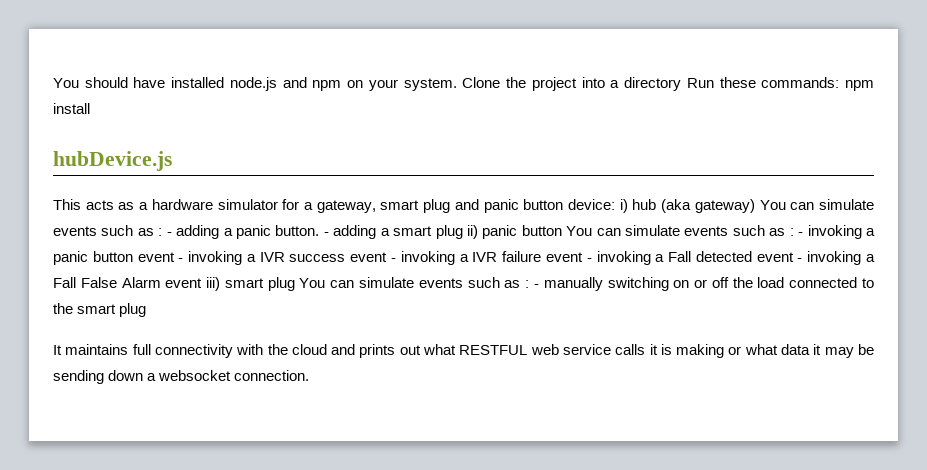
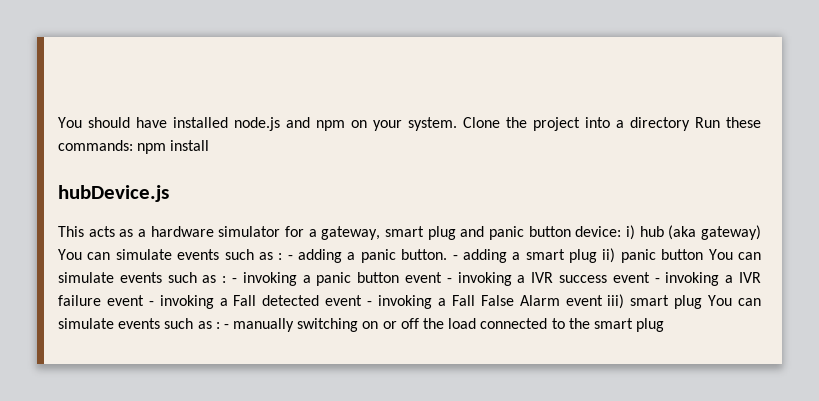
[53,344,875,358] [53,370,310,384] // It maintains full connectivity with the cloud and prints out what RESTFUL web service calls it is making or what data it may be sending down a websocket connection. -> (665, 325) none

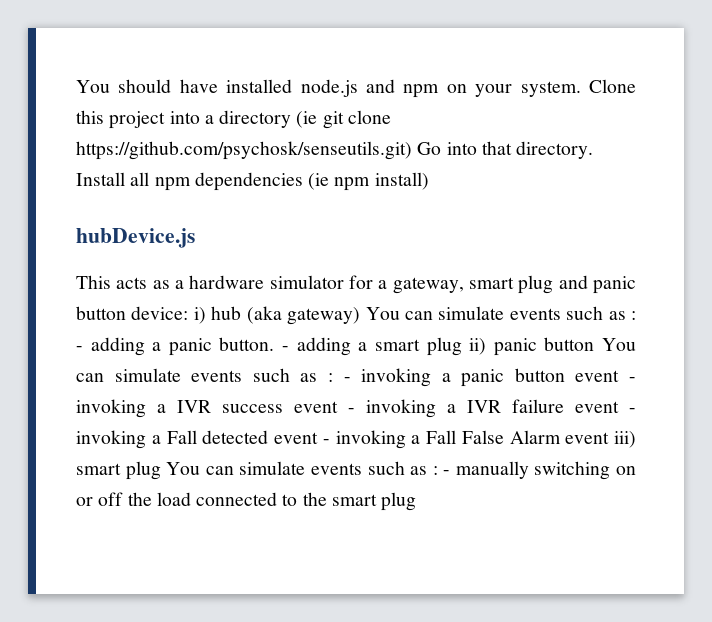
[506,117,527,128] the -> [76,110,104,124] this
[695,117,761,128] [58,140,210,154] Run these commands: npm install -> [296,110,391,129] [76,141,594,160] [76,172,429,191] (ie git clone https://github.com/psychosk/senseutils.git) Go into that directory. Install all npm dependencies (ie npm install)

